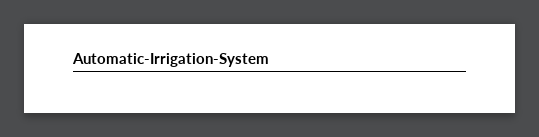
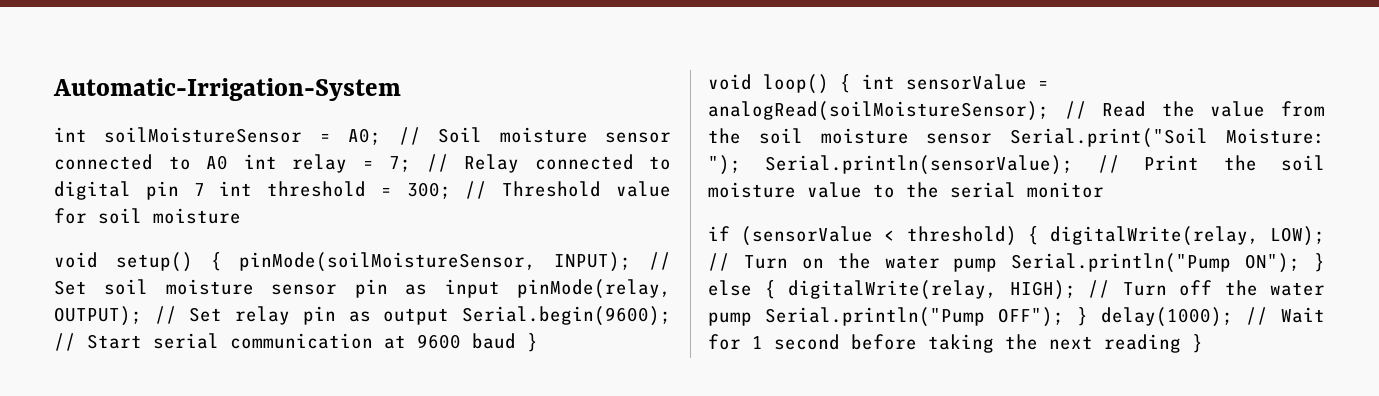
(269, 60) none -> [54,127,672,145] [54,154,671,173] [54,181,671,200] [54,208,241,224] [54,252,671,272] [54,279,671,299] [54,306,671,326] [54,333,538,352] [708,74,1049,94] [708,101,1325,121] [708,128,1325,148] [708,155,1325,175] [708,182,1104,198] [708,226,1325,246] [708,253,1325,273] [708,280,1325,300] [708,307,1325,327] [708,334,1203,353] // int soilMoistureSensor = A0; // Soil moisture sensor connected to A0 int relay = 7; // Relay connected to digital pin 7 int threshold = 300; // Threshold value for soil moisture // void setup() { pinMode(soilMoistureSensor, INPUT); // Set soil moisture sensor pin as input pinMode(relay, OUTPUT); // Set relay pin as output Serial.begin(9600); // Start serial communication at 9600 baud } // void loop() { int sensorValue = analogRead(soilMoistureSensor); // Read the value from the soil moisture sensor Serial.print("Soil Moisture: "); Serial.println(sensorValue); // Print the soil moisture value to the serial monitor // if (sensorValue < threshold) { digitalWrite(relay, LOW); // Turn on the water pump Serial.println("Pump ON"); } else { digitalWrite(relay, HIGH); // Turn off the water pump Serial.println("Pump OFF"); } delay(1000); // Wait for 1 second before taking the next reading }

